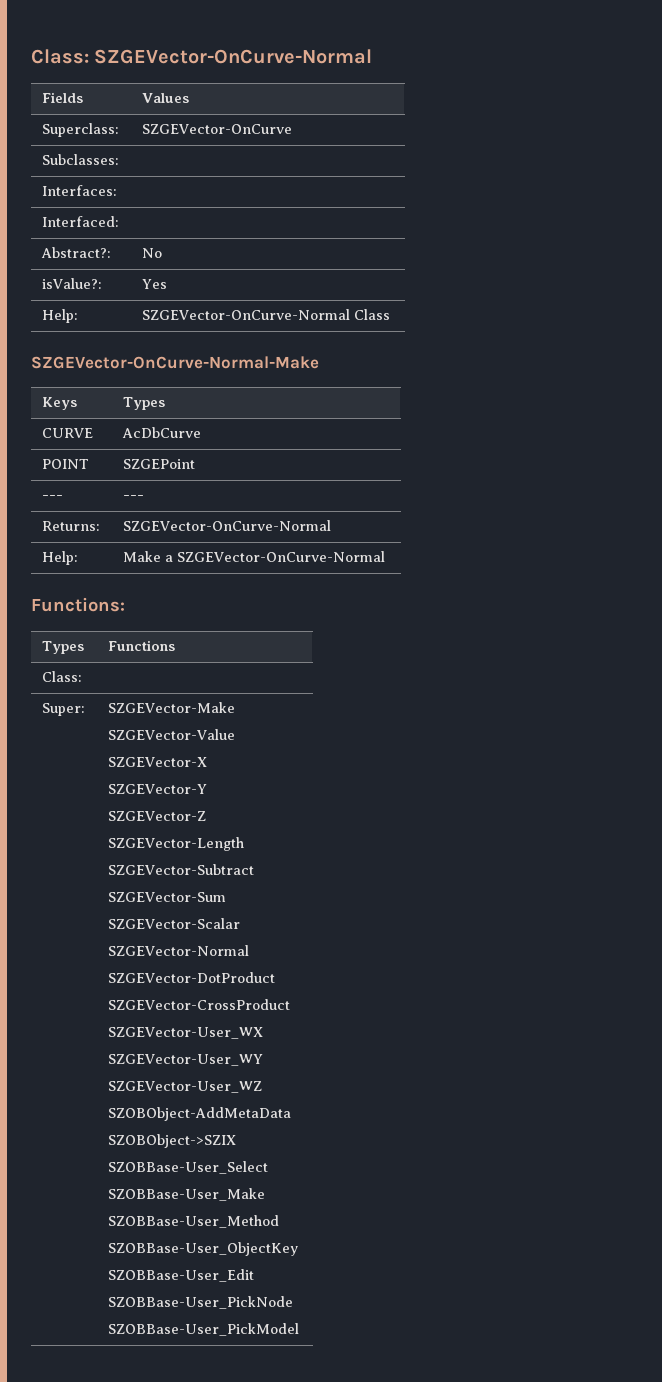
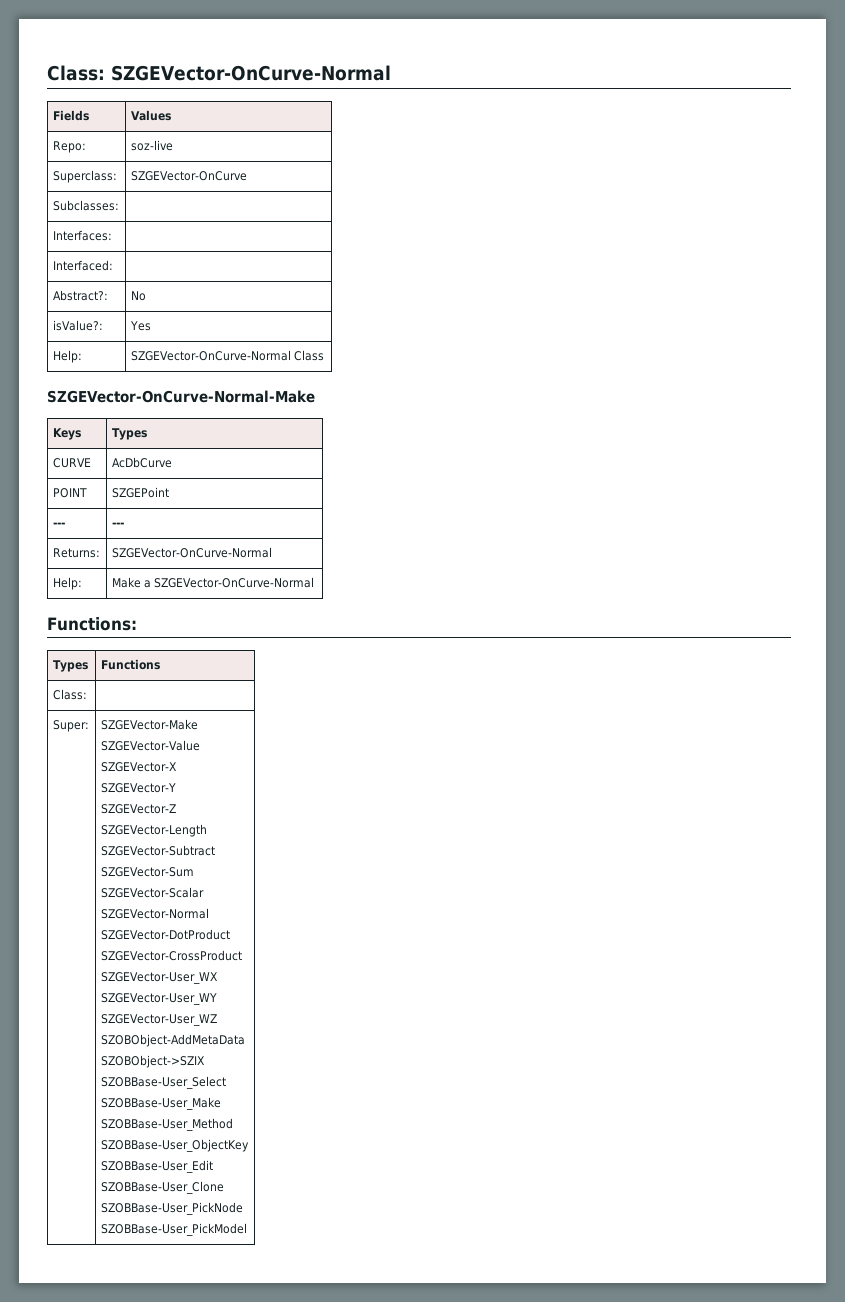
(190, 98) none -> [52,141,86,153] [130,140,173,151] // Repo: | soz-live
(255, 1275) none -> [100,1181,224,1194] // SZOBBase-User_Clone

